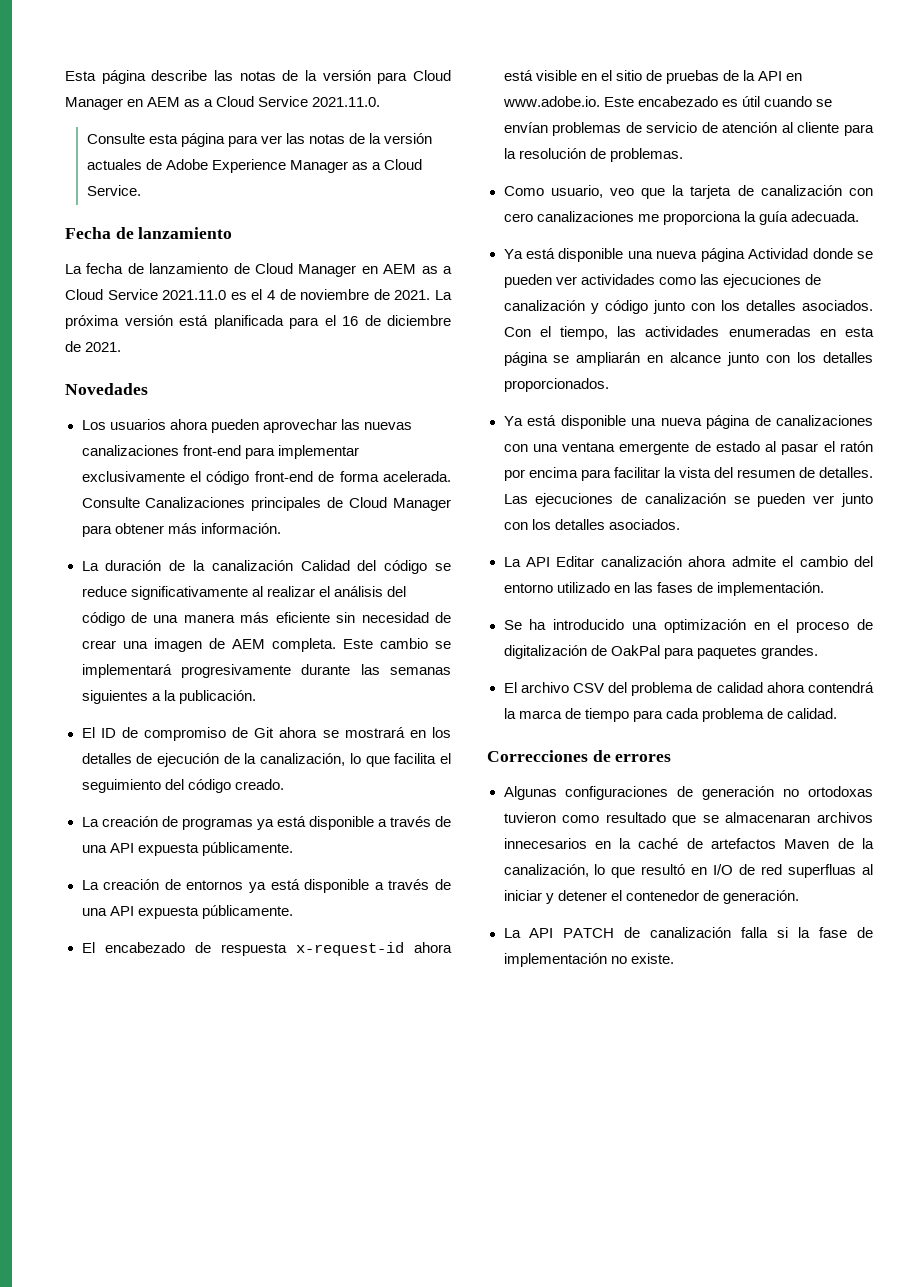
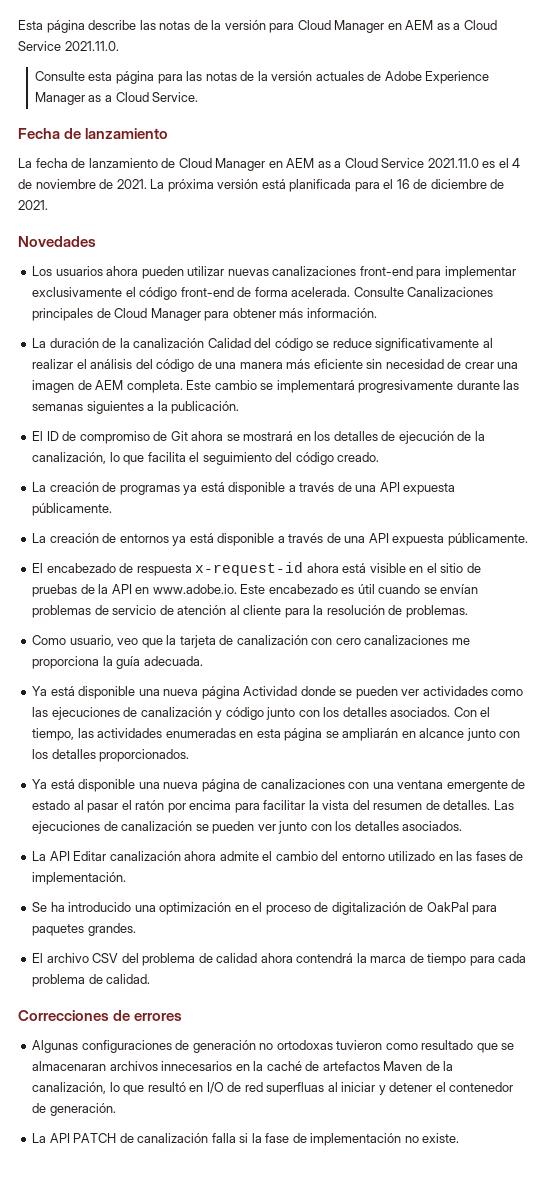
[260,135,282,144] ver -> (183, 79) none
[262,419,360,433] aprovechar las -> [187,266,225,276] utilizar

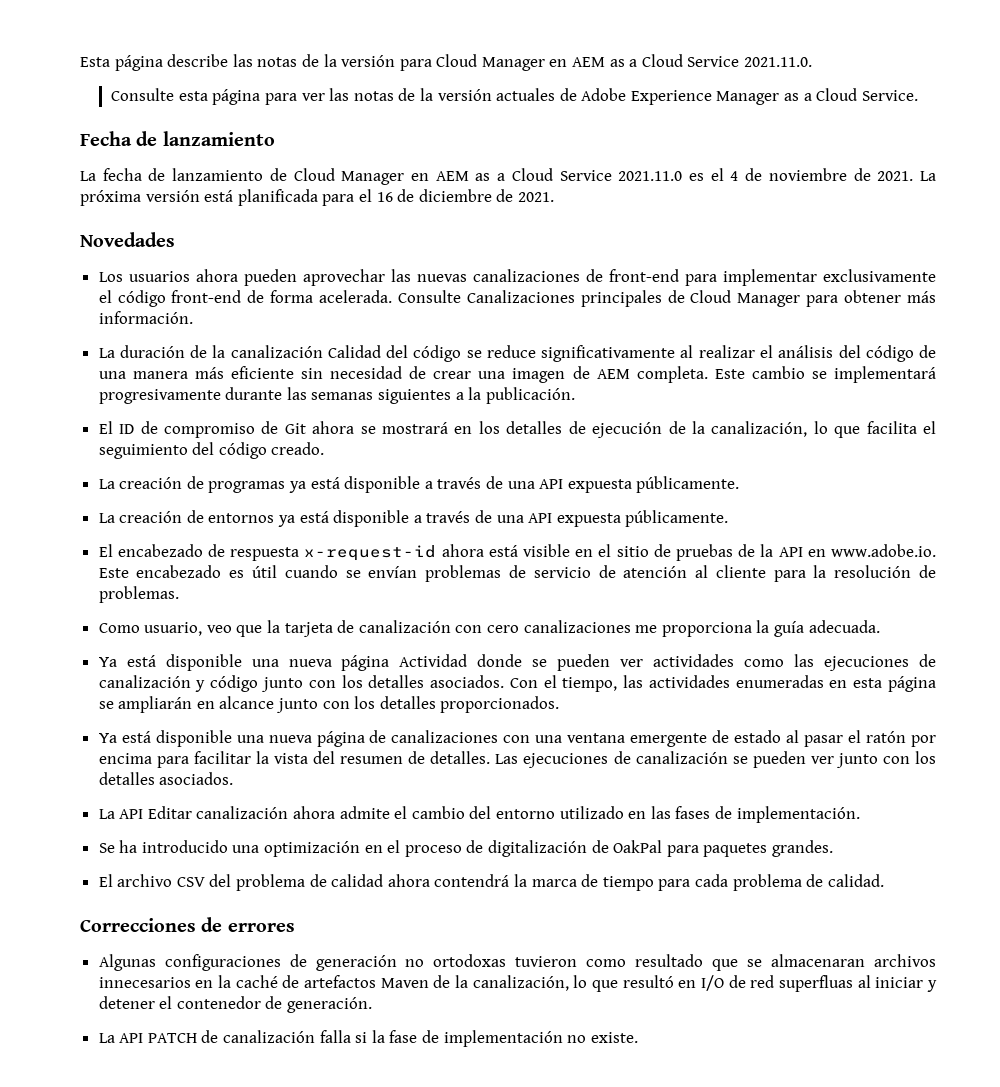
(183, 79) none -> [301,93,325,101] ver
[187,266,225,276] utilizar -> [302,269,411,286] aprovechar las
(357, 271) none -> [585,269,603,282] de

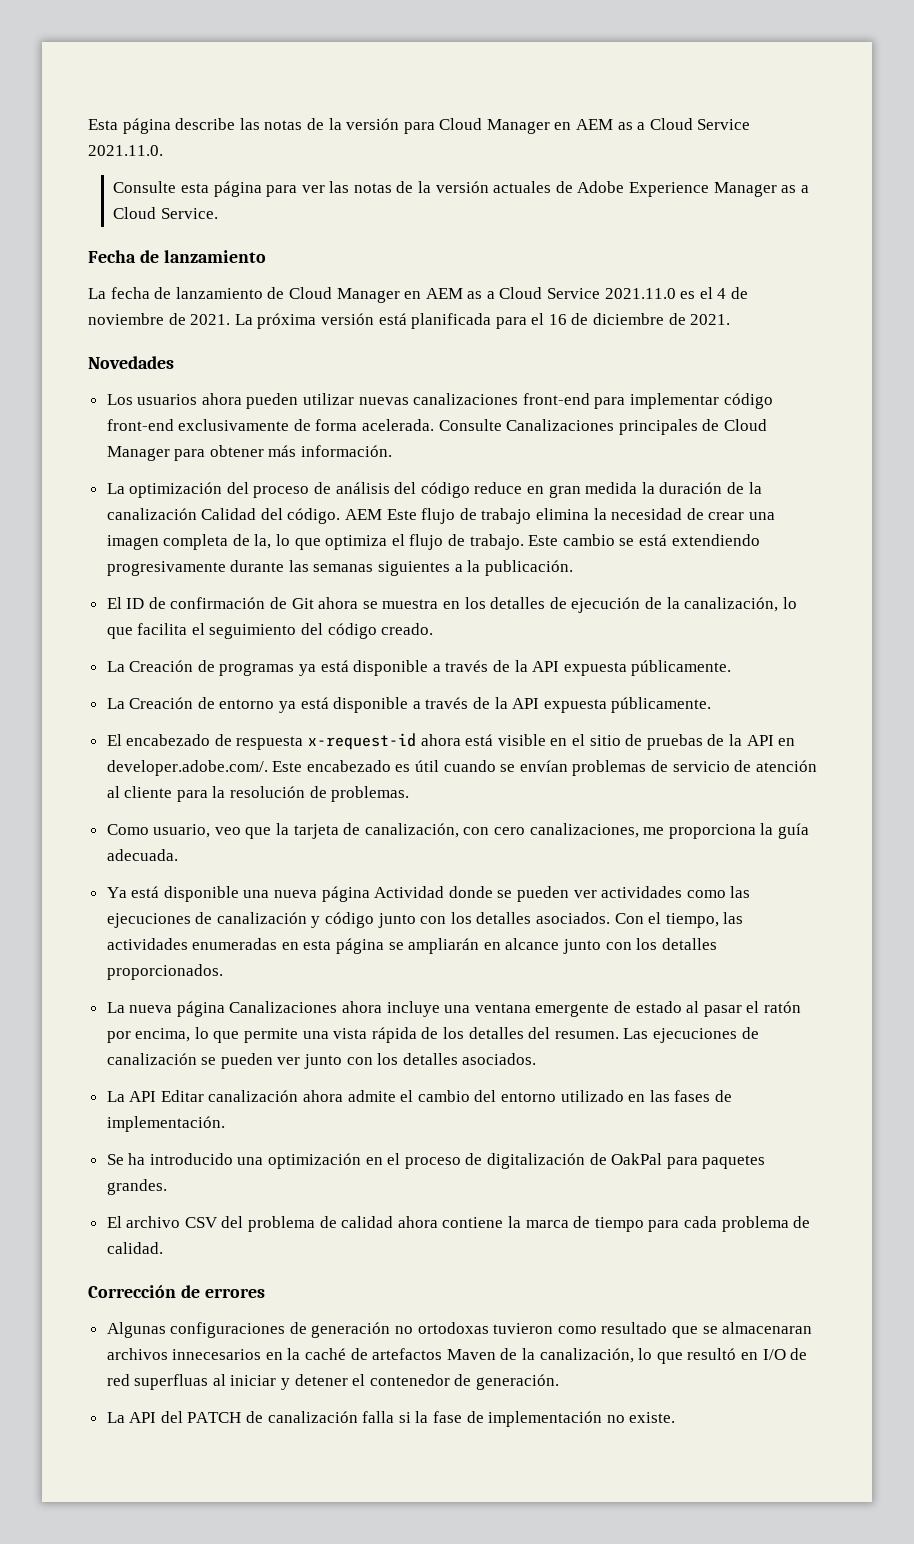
[302,269,411,286] aprovechar las -> [303,393,355,405] utilizar
[585,269,603,282] de -> (519, 399) none
[822,269,936,282] [98,290,112,303] exclusivamente el -> (720, 401) none
(242, 296) none -> [178,419,290,431] exclusivamente
(115, 353) none -> [129,482,655,498] optimización del proceso de análisis del código reduce en gran medida la
[413,345,936,362] [98,366,324,379] código se reduce significativamente al realizar el análisis del código de una manera más eficiente sin -> [287,508,607,524] código. AEM Este flujo de trabajo elimina la
[572,366,708,383] de AEM completa. -> [163,534,524,550] completa de la, lo que optimiza el flujo de trabajo.
[833,366,936,383] implementará -> [638,534,760,546] está extendiendo
[163,423,255,438] compromiso -> [170,597,266,609] confirmación
[382,422,449,434] mostrará -> [382,599,439,609] muestra
[119,477,183,489] creación -> [129,660,194,672] Creación
[507,481,535,489] una -> [514,660,528,672] la
[119,510,524,527] creación de entornos ya está disponible a través de una -> [129,697,508,713] Creación de entorno ya está disponible a través de la
[831,544,937,557] www.adobe.io. -> [106,760,268,776] developer.adobe.com/.
[358,620,451,633] canalización -> [364,823,459,838] canalización,
[523,620,631,633] canalizaciones -> [529,823,639,838] canalizaciones,
[98,730,531,747] Ya está disponible una nueva página de canalizaciones con -> [106,1001,440,1017] La nueva página Canalizaciones ahora incluye
[98,751,491,768] encima para facilitar la vista del resumen de detalles. -> [135,1027,619,1043] encima, lo que permite una vista rápida de los detalles del resumen.
[434,874,510,887] contendrá -> [442,1217,504,1228] contiene
[80,918,196,932] Correcciones -> [88,1285,176,1298] Corrección
(144, 1038) none -> [160,1411,183,1423] del

